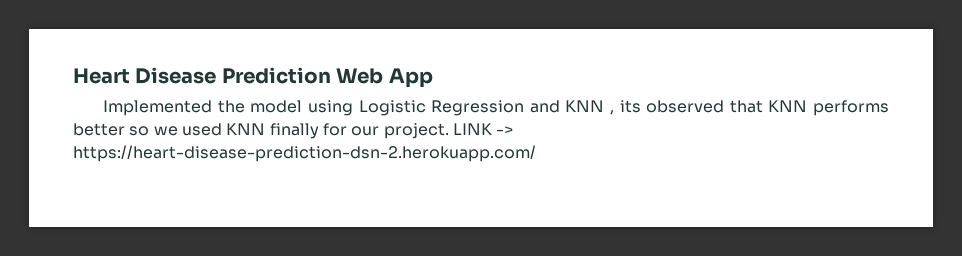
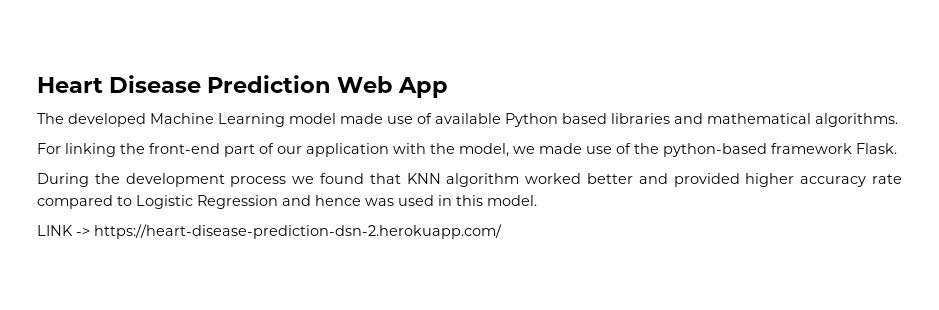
[103,100,890,116] [73,123,449,139] Implemented the model using Logistic Regression and KNN , its observed that KNN performs better so we used KNN finally for our project. -> [37,113,898,127] [37,143,897,157] [37,173,902,187] [37,195,537,209] The developed Machine Learning model made use of available Python based libraries and mathematical algorithms. // For linking the front-end part of our application with the model, we made use of the python-based framework Flask. // During the development process we found that KNN algorithm worked better and provided higher accuracy rate compared to Logistic Regression and hence was used in this model. //

